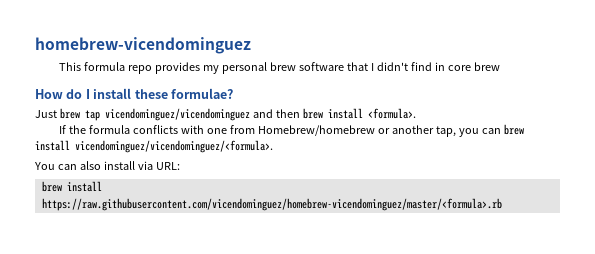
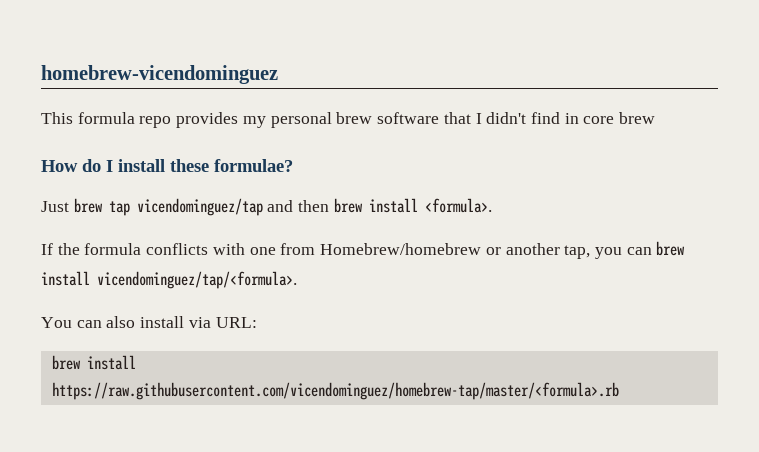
[104,108,250,121] vicendominguez/vicendominguez -> [136,198,263,216] vicendominguez/tap
[75,140,273,153] vicendominguez/vicendominguez/<formula>. -> [97,271,297,289] vicendominguez/tap/<formula>.
[41,198,502,211] https://raw.githubusercontent.com/vicendominguez/homebrew-vicendominguez/master/<formula>.rb -> [51,382,619,400] https://raw.githubusercontent.com/vicendominguez/homebrew-tap/master/<formula>.rb

